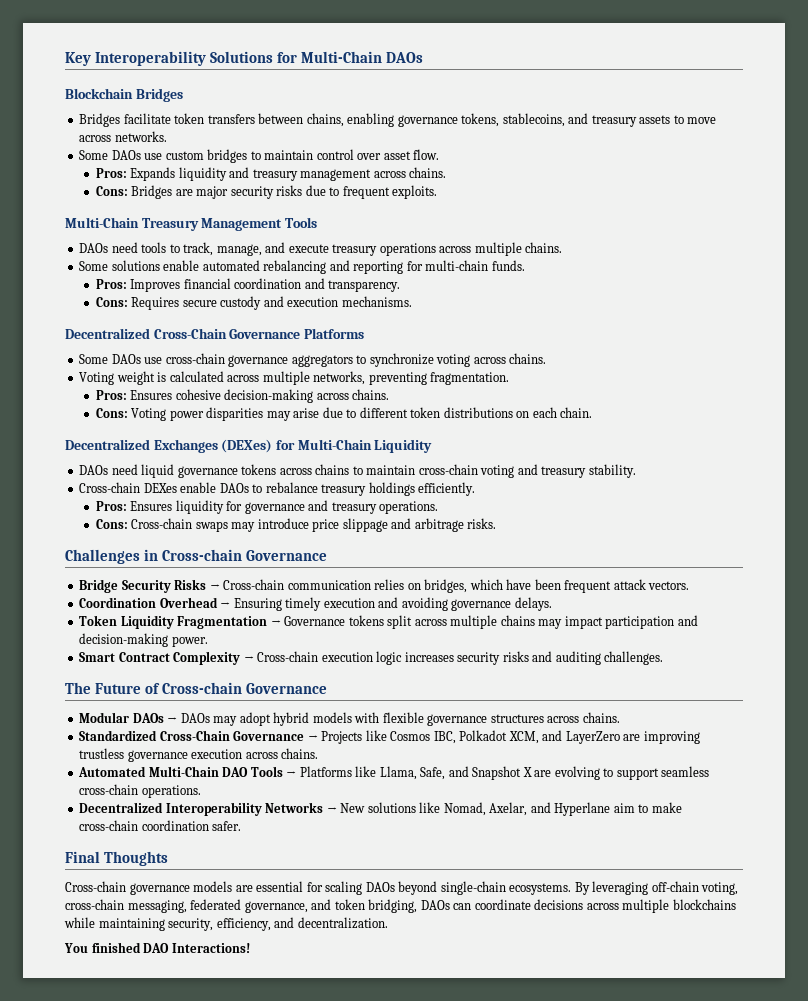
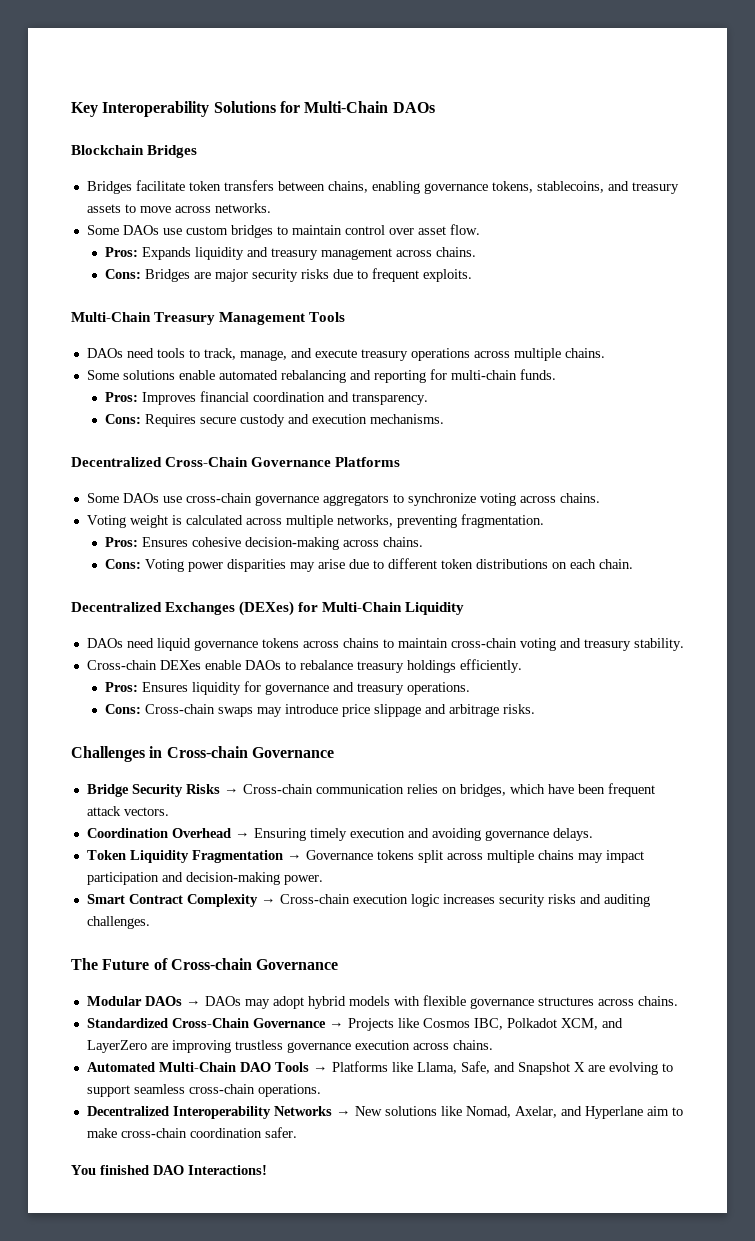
[65,851,168,866] [65,881,739,895] [65,899,736,913] [64,917,388,931] // Final Thoughts // Cross-chain governance models are essential for scaling DAOs beyond single-chain ecosystems. By leveraging off-chain voting, cross-chain messaging, federated governance, and token bridging, DAOs can coordinate decisions across multiple blockchains while maintaining security, efficiency, and decentralization. -> (297, 1132) none

